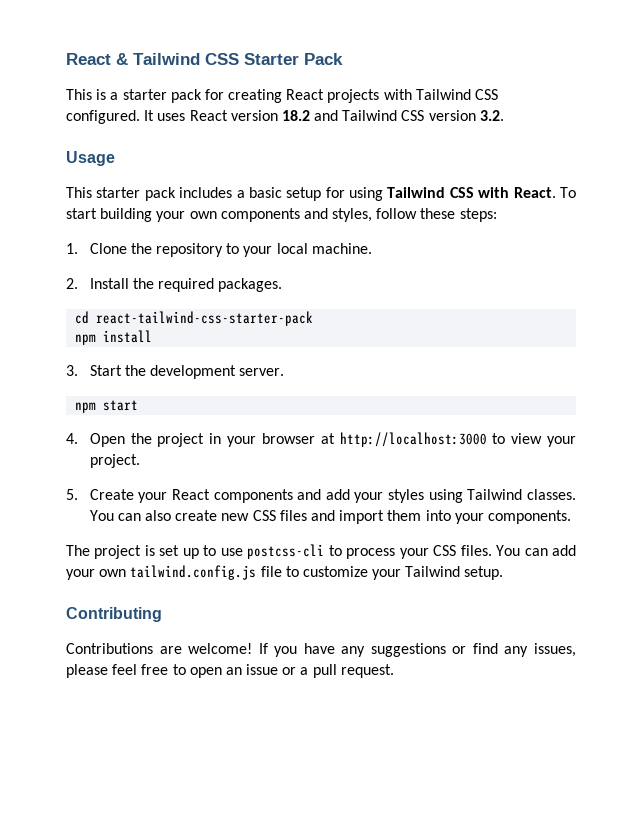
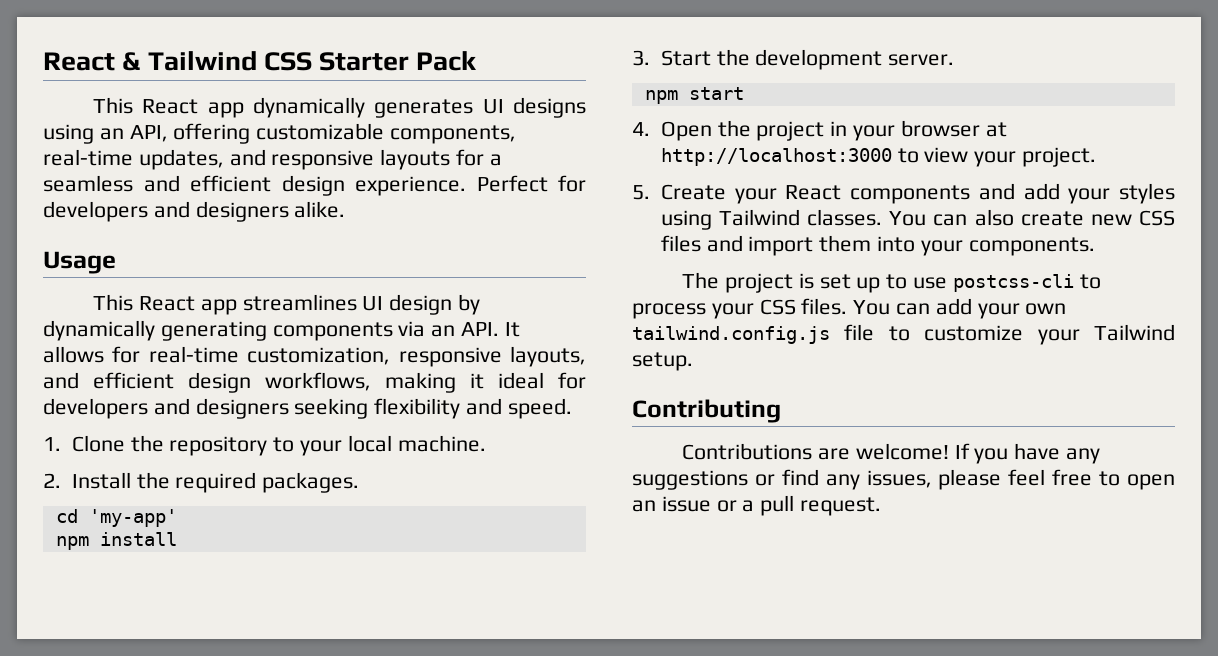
[96,89,499,103] [66,110,504,124] [66,151,115,166] [66,187,576,201] [66,208,497,222] is a starter pack for creating React projects with Tailwind CSS configured. It uses React version 18.2 and Tailwind CSS version 3.2. // Usage // This starter pack includes a basic setup for using Tailwind CSS with React. To start building your own components and styles, follow these steps: -> [142,97,586,118] [43,123,517,144] [43,149,502,170] [43,175,586,196] [43,201,346,222] [43,251,116,274] [93,294,480,315] [43,320,520,341] [43,346,586,367] [43,372,586,393] [43,398,572,419] React app dynamically generates UI designs using an API, offering customizable components, real-time updates, and responsive layouts for a seamless and efficient design experience. Perfect for developers and designers alike. // Usage // This React app streamlines UI design by dynamically generating components via an API. It allows for real-time customization, responsive layouts, and efficient design workflows, making it ideal for developers and designers seeking flexibility and speed.
[96,311,314,326] react-tailwind-css-starter-pack -> [88,509,177,527] 'my-app'

